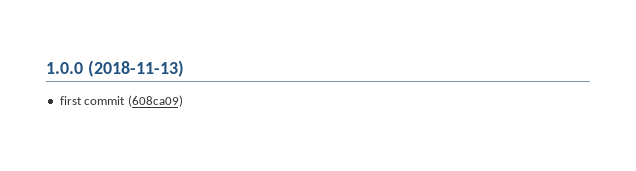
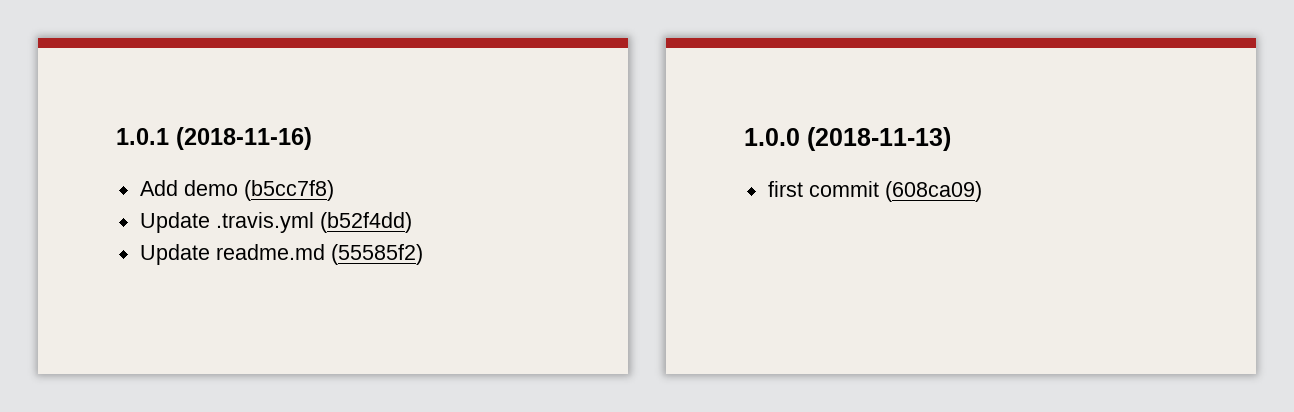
(46, 68) none -> [116,127,312,150] [139,180,334,201] [139,212,412,233] [139,244,423,265] 1.0.1 (2018-11-16) // Add demo (b5cc7f8) // Update .travis.yml (b52f4dd) // Update readme.md (55585f2) //

